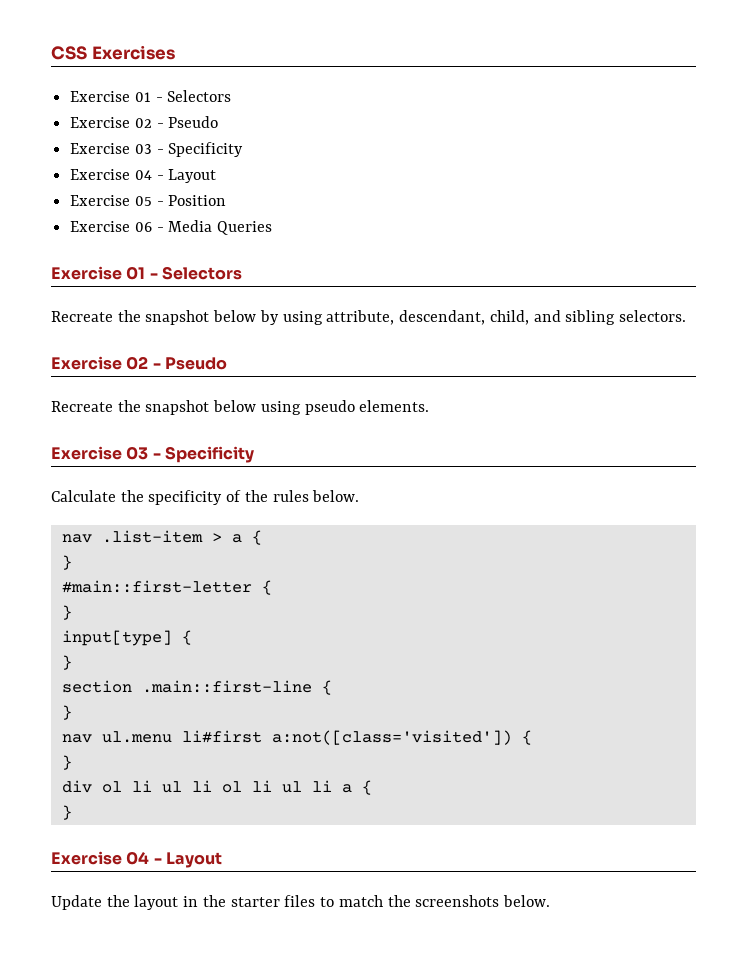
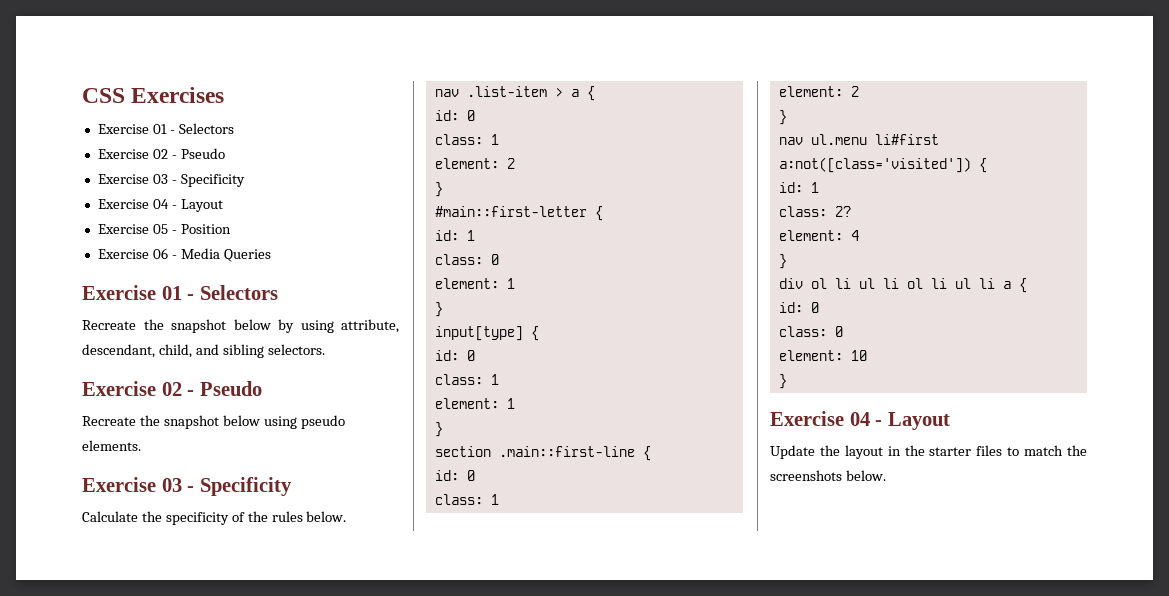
[61,555,72,570] [61,580,272,595] [61,605,72,620] [61,630,192,646] [61,655,72,670] [61,680,332,695] } // #main::first-letter { // } // input[type] { // } // section .main::first-line { -> [434,110,475,121] [434,134,499,145] [434,158,515,169] [434,182,443,197] [434,206,603,221] [434,230,475,241] [434,254,499,265] [434,278,515,289] [434,302,443,317] [434,326,539,341] [434,350,475,361] [434,374,499,385] [434,398,515,409] [434,422,443,437] [434,446,651,461] [434,470,475,481] [434,494,499,505] [778,86,859,97] id: 0 // class: 1 // element: 2 // } // #main::first-letter { // id: 1 // class: 0 // element: 1 // } // input[type] { // id: 0 // class: 1 // element: 1 // } // section .main::first-line { // id: 0 // class: 1 // element: 2
(532, 737) none -> [778,182,819,193] [778,206,851,217] [778,230,859,241] // id: 1 // class: 2? // element: 4
(372, 787) none -> [778,302,819,313] [778,326,843,337] [778,350,867,361] // id: 0 // class: 0 // element: 10

